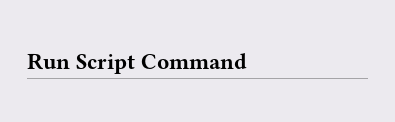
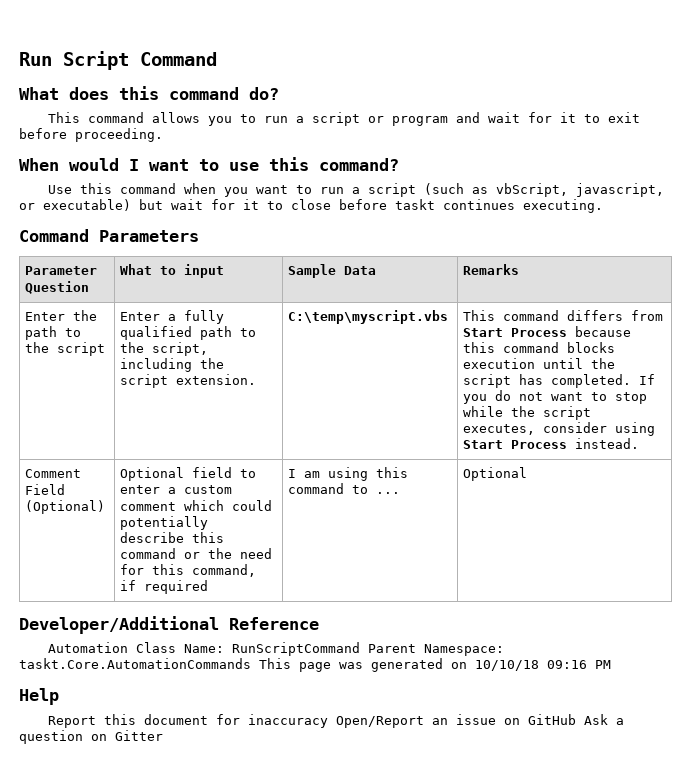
(248, 61) none -> [19,86,279,100] [47,112,640,126] [19,128,163,142] [19,157,399,171] [47,183,664,197] [19,199,603,213] [19,229,199,242] [25,266,98,275] [25,281,90,294] [120,264,225,278] [288,264,377,278] [463,264,520,275] [25,310,98,321] [25,326,82,340] [25,342,106,356] [120,310,225,324] [120,326,257,340] [120,342,209,356] [120,358,225,372] [120,374,257,388] [288,310,449,324] [463,310,664,321] [463,326,632,337] [463,342,616,353] [463,358,616,369] [463,374,656,388] [463,390,648,404] [463,406,592,420] [463,422,656,436] [463,438,640,449] [25,469,82,478] [25,484,66,495] [25,500,106,514] [120,467,257,481] [120,485,233,494] [120,500,273,511] [120,516,209,530] [120,532,225,543] [120,548,273,559] [120,564,257,577] [120,580,209,594] [288,467,409,481] [288,483,401,494] [463,467,528,481] [19,616,319,634] [47,642,504,656] [19,658,611,672] [19,688,59,705] [47,714,624,728] [19,730,163,744] // What does this command do? // This command allows you to run a script or program and wait for it to exit before proceeding. // When would I want to use this command? // Use this command when you want to run a script (such as vbScript, javascript, or executable) but wait for it to close before taskt continues executing. // Command Parameters // Parameter Question | What to input | Sample Data | Remarks // Enter the path to the script | Enter a fully qualified path to the script, including the script extension. | C:\temp\myscript.vbs | This command differs from Start Process because this command blocks execution until the script has completed. If you do not want to stop while the script executes, consider using Start Process instead. // Comment Field (Optional) | Optional field to enter a custom comment which could potentially describe this command or the need for this command, if required | I am using this command to ... | Optional // Developer/Additional Reference // Automation Class Name: RunScriptCommand Parent Namespace: taskt.Core.AutomationCommands This page was generated on 10/10/18 09:16 PM // Help // Report this document for inaccuracy Open/Report an issue on GitHub Ask a question on Gitter

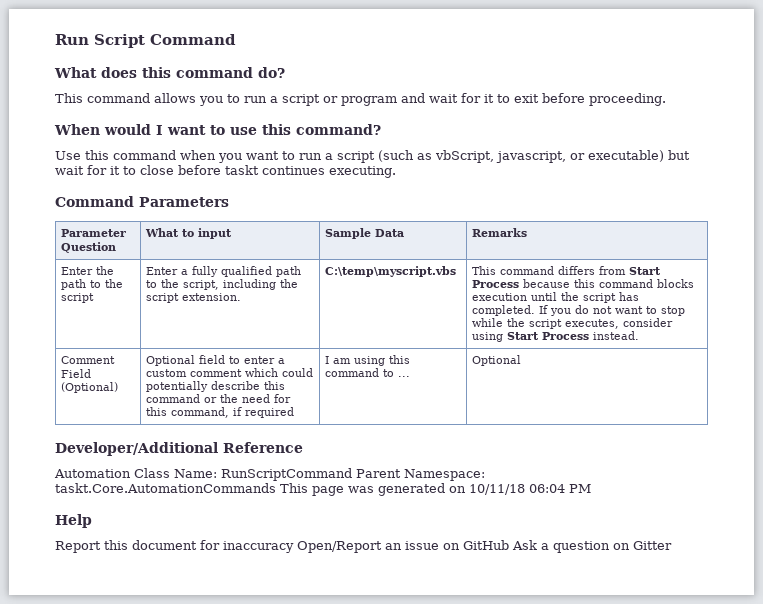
[475,660,587,671] 10/10/18 09:16 -> [469,484,565,495] 10/11/18 06:04

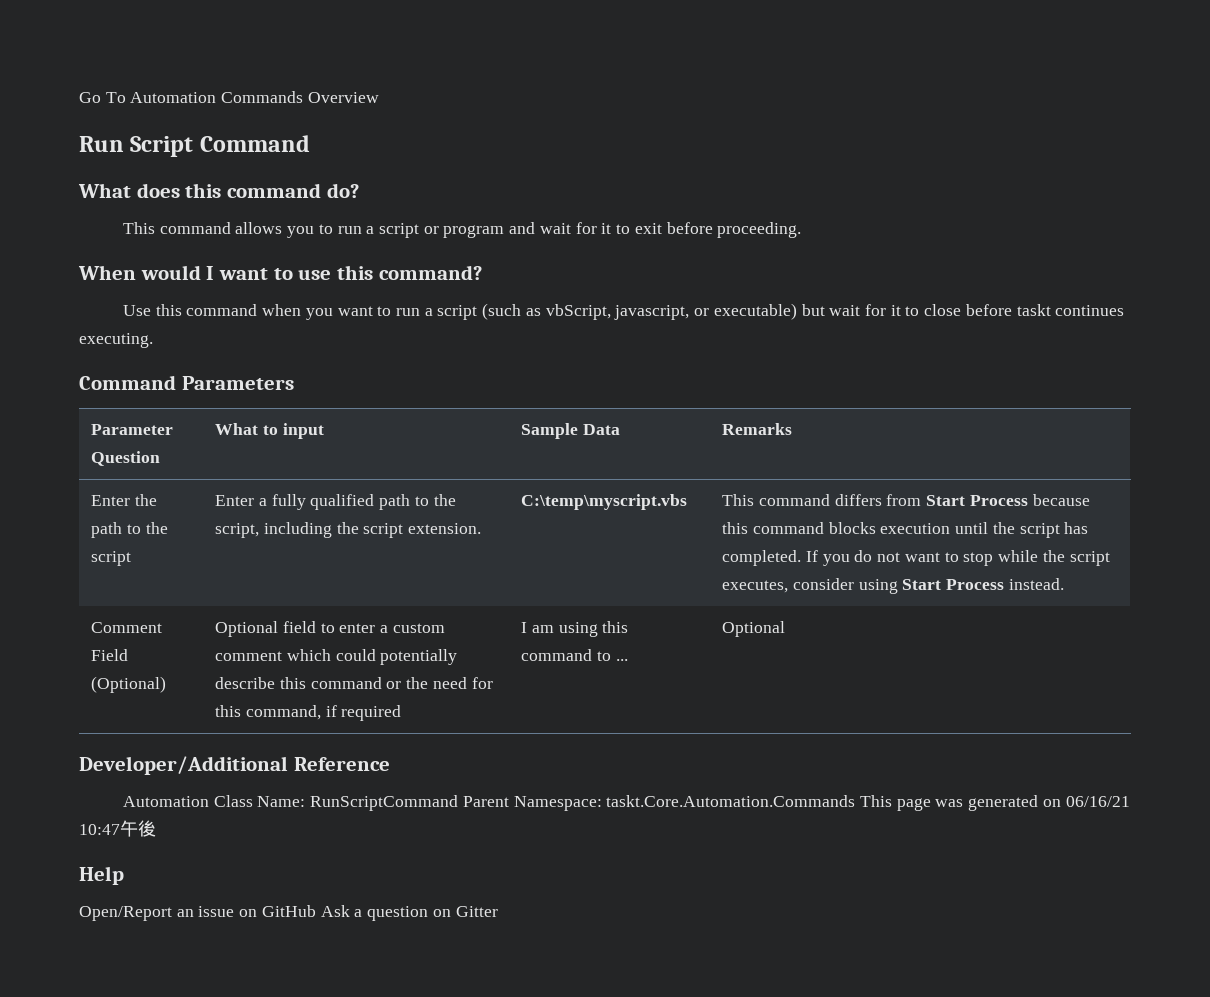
(55, 39) none -> [79,91,379,103] Go To Automation Commands Overview //
[55,483,276,493] taskt.Core.AutomationCommands -> [606,795,856,807] taskt.Core.Automation.Commands
[469,484,591,495] [55,514,92,528] [55,540,294,553] 10/11/18 06:04 PM // Help // Report this document for inaccuracy -> [1065,796,1130,807] [79,820,156,837] [79,866,124,885] 06/16/21 10:47午後 // Help //

